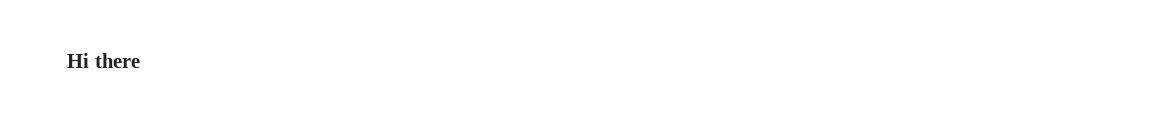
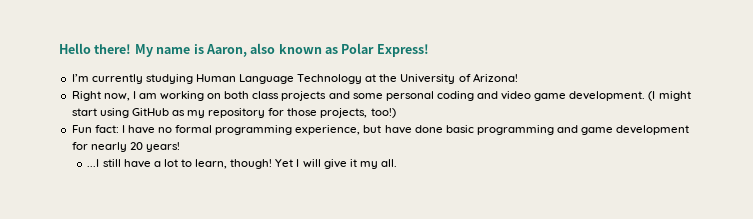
[67,53,140,68] Hi there -> [59,43,429,57] [71,73,518,84] [71,91,691,101] [71,108,396,118] [71,125,690,135] [71,142,180,152] [87,159,397,169] Hello there! My name is Aaron, also known as Polar Express! // I’m currently studying Human Language Technology at the University of Arizona! // Right now, I am working on both class projects and some personal coding and video game development. (I might start using GitHub as my repository for those projects, too!) // Fun fact: I have no formal programming experience, but have done basic programming and game development for nearly 20 years! // ...I still have a lot to learn, though! Yet I will give it my all.

